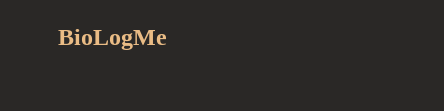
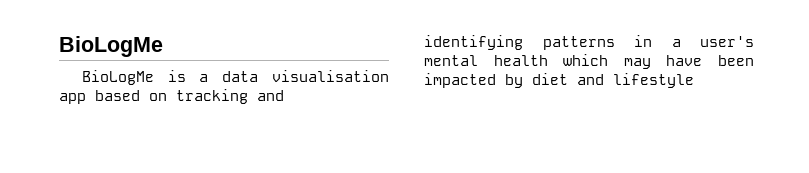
[58,29,167,50] BioLogMe -> [59,36,163,57] [81,70,389,85] [59,89,284,104] [424,35,754,50] [424,54,754,69] [424,73,694,88] BioLogMe // BioLogMe is a data visualisation app based on tracking and identifying patterns in a user's mental health which may have been impacted by diet and lifestyle

